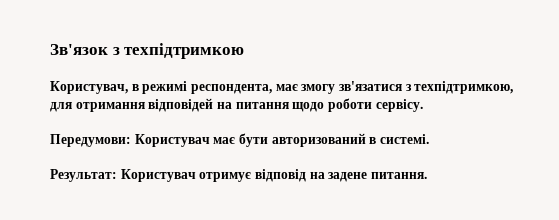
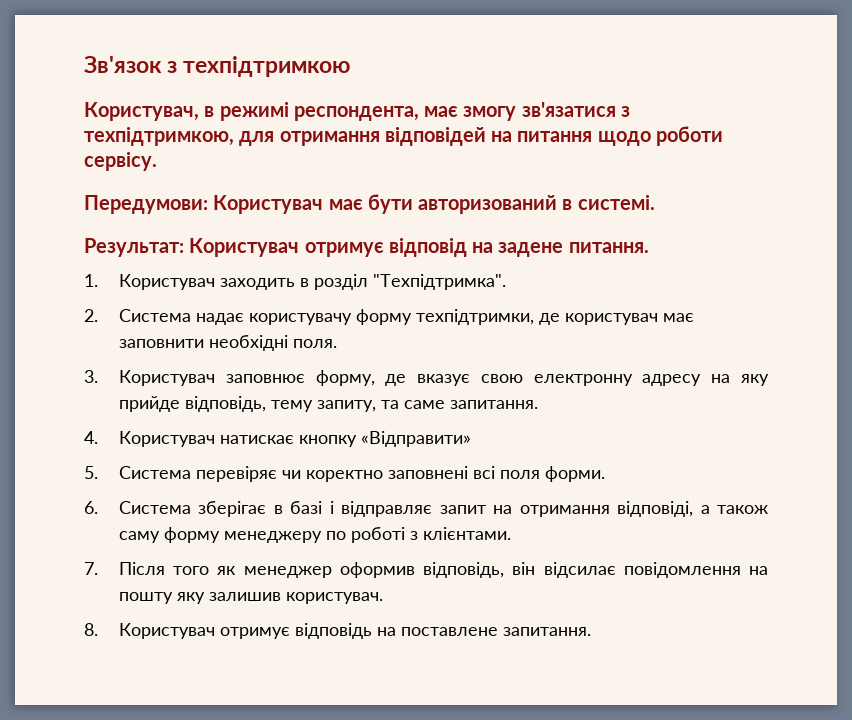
(427, 175) none -> [84,274,506,290] [84,309,694,325] [118,335,337,351] [84,370,769,386] [118,396,538,412] [84,431,471,447] [84,466,605,482] [84,501,768,517] [118,527,511,543] [84,562,768,578] [118,592,383,604] [84,623,591,639] // 1. Користувач заходить в розділ "Техпідтримка". // 2. Система надає користувачу форму техпідтримки, де користувач має заповнити необхідні поля. // 3. Користувач заповнює форму, де вказує свою електронну адресу на яку прийде відповідь, тему запиту, та саме запитання. // 4. Користувач натискає кнопку «Відправити» // 5. Система перевіряє чи коректно заповнені всі поля форми. // 6. Система зберігає в базі і відправляє запит на отримання відповіді, а також саму форму менеджеру по роботі з клієнтами. // 7. Після того як менеджер оформив відповідь, він відсилає повідомлення на пошту яку залишив користувач. // 8. Користувач отримує відповідь на поставлене запитання.

